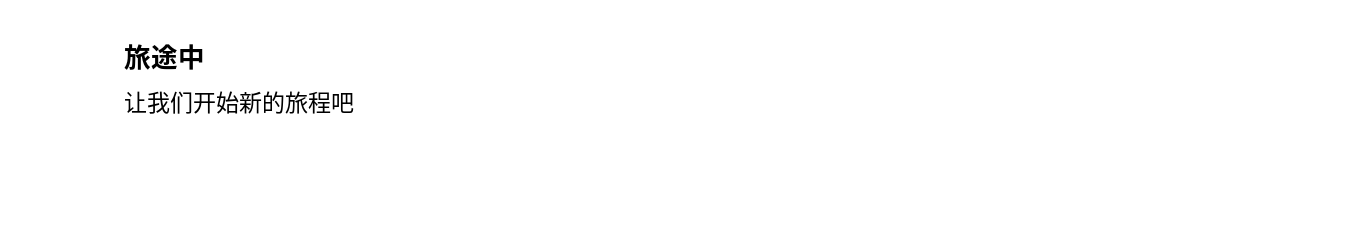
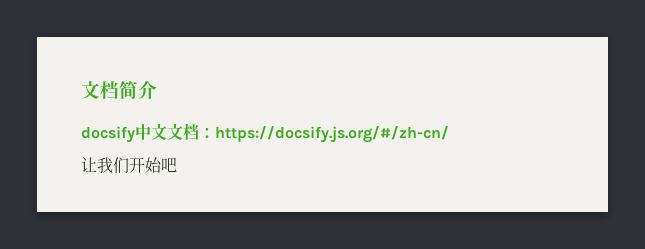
[124,44,205,70] 旅途中 -> [81,81,157,99] [81,123,449,143] 文档简介 // docsify中文文档：https://docsify.js.org/#/zh-cn/
[239,91,331,114] 新的旅程 -> (162, 165) none

